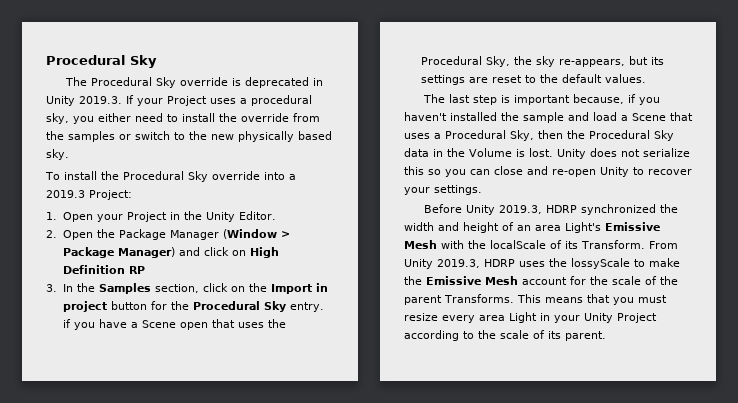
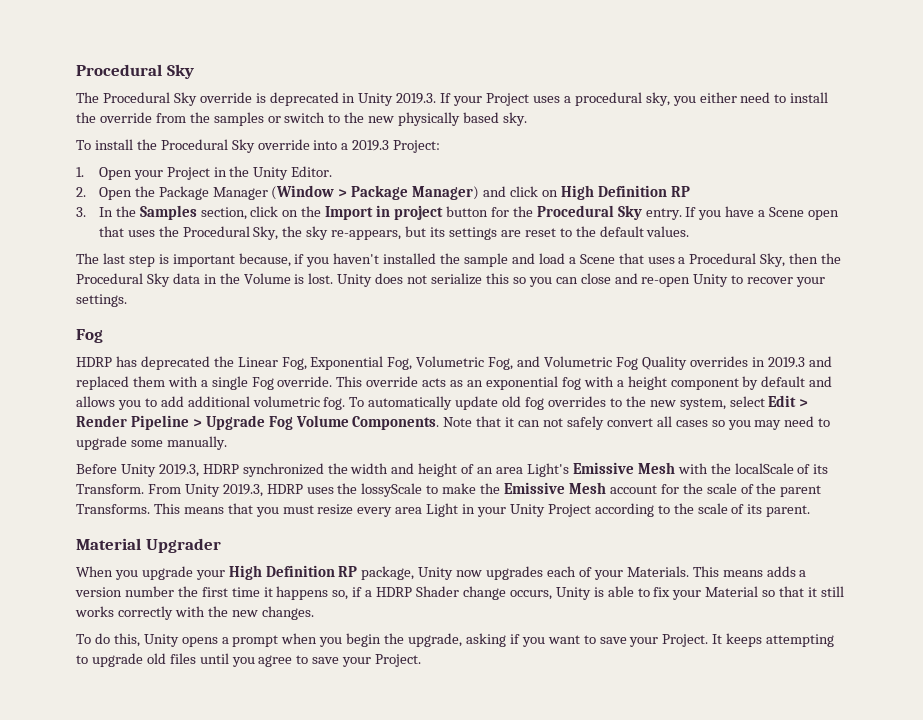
[62,319,71,328] if -> [685,207,697,217] If
(482, 190) none -> [76,329,103,343] [76,356,832,370] [76,376,833,390] [76,395,809,410] [76,415,831,430] [76,436,227,450] // Fog // HDRP has deprecated the Linear Fog, Exponential Fog, Volumetric Fog, and Volumetric Fog Quality overrides in 2019.3 and replaced them with a single Fog override. This override acts as an exponential fog with a height component by default and allows you to add additional volumetric fog. To automatically update old fog overrides to the new system, select Edit > Render Pipeline > Upgrade Fog Volume Components. Note that it can not safely convert all cases so you may need to upgrade some manually.
(606, 336) none -> [76,538,221,553] [76,565,807,580] [75,586,844,600] [75,606,314,620] [76,633,835,647] [76,653,422,667] // Material Upgrader // When you upgrade your High Definition RP package, Unity now upgrades each of your Materials. This means adds a version number the first time it happens so, if a HDRP Shader change occurs, Unity is able to fix your Material so that it still works correctly with the new changes. // To do this, Unity opens a prompt when you begin the upgrade, asking if you want to save your Project. It keeps attempting to upgrade old files until you agree to save your Project.

